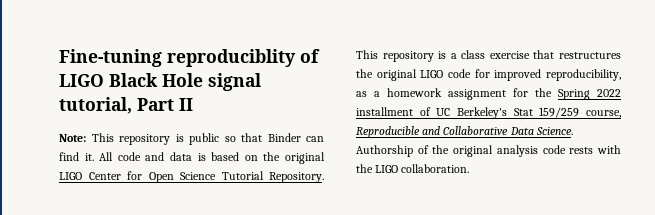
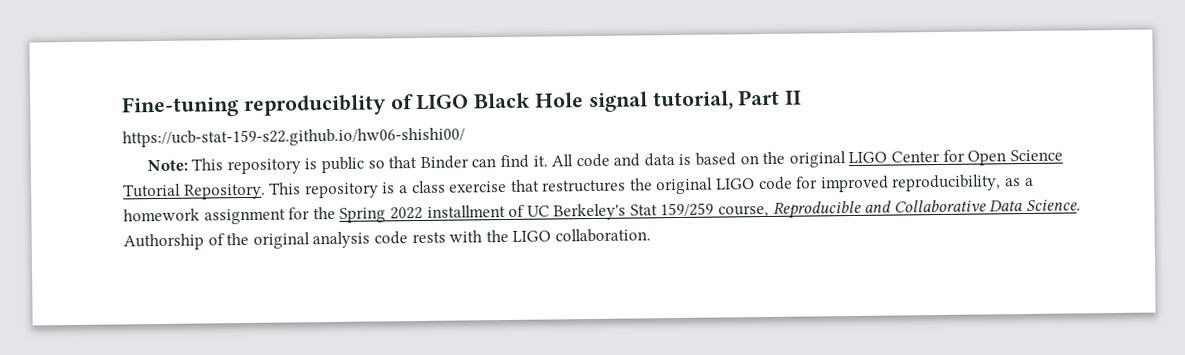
(193, 104) none -> [122,127,465,148] // https://ucb-stat-159-s22.github.io/hw06-shishi00/

